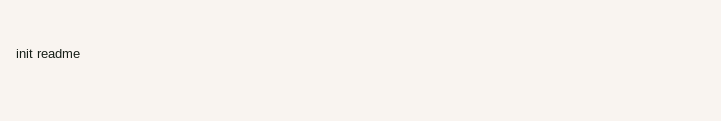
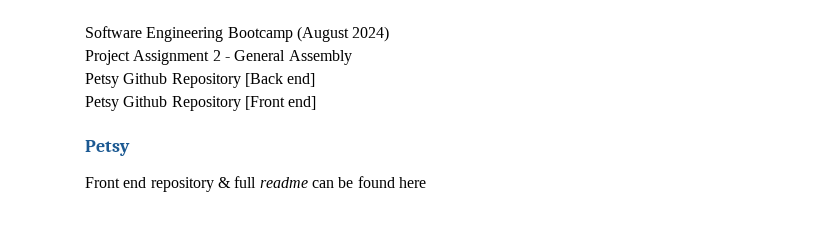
[16,49,80,58] init readme -> [85,26,390,42] [85,50,352,65] [85,73,316,88] [85,96,317,111] [85,140,130,156] [85,176,426,192] Software Engineering Bootcamp (August 2024) // Project Assignment 2 - General Assembly // Petsy Github Repository [Back end] // Petsy Github Repository [Front end] // Petsy // Front end repository & full readme can be found here

